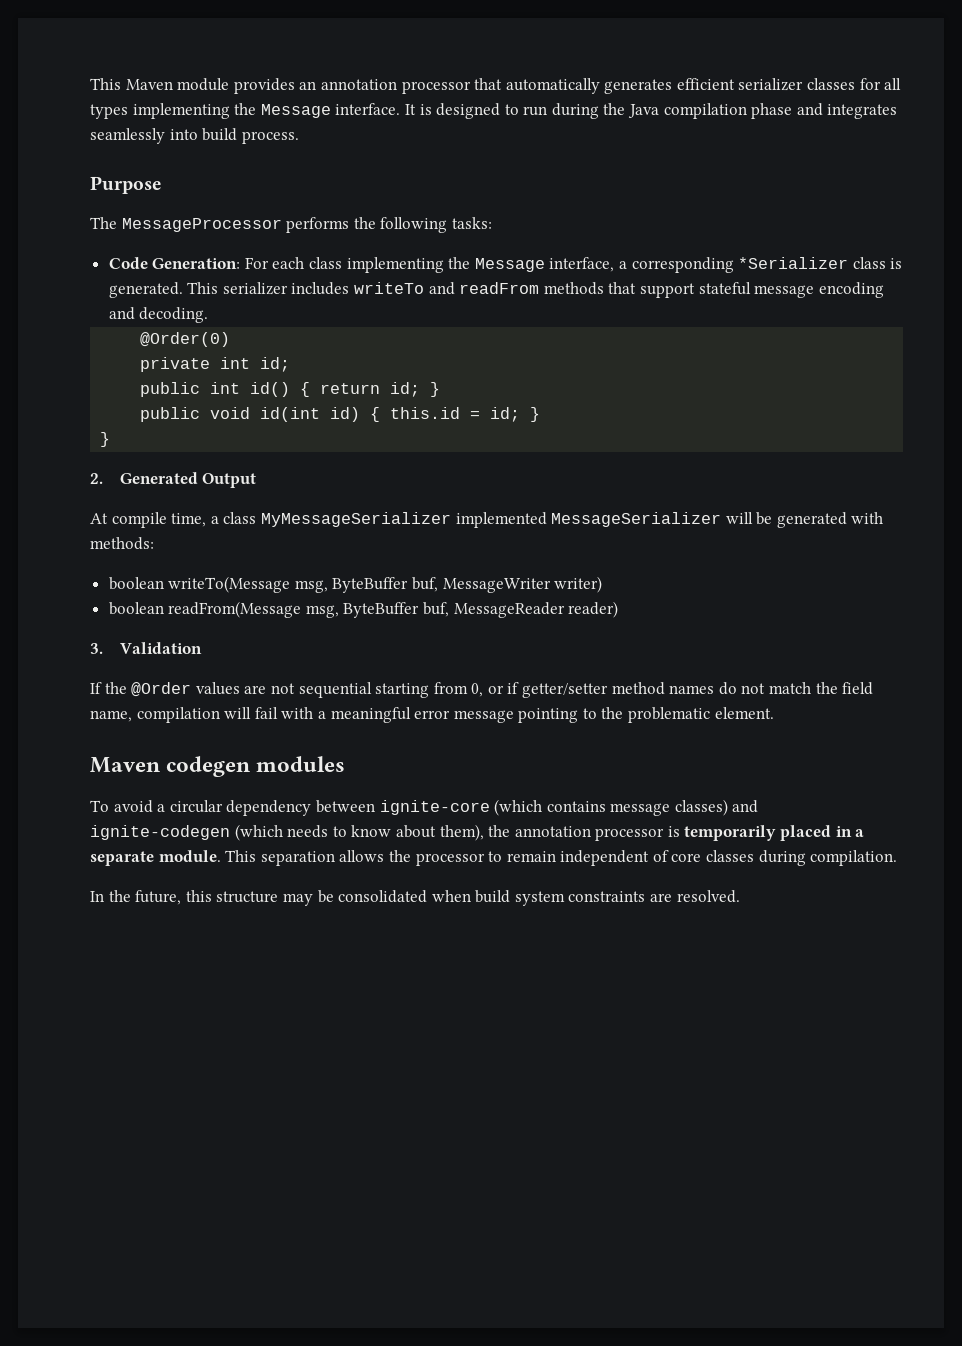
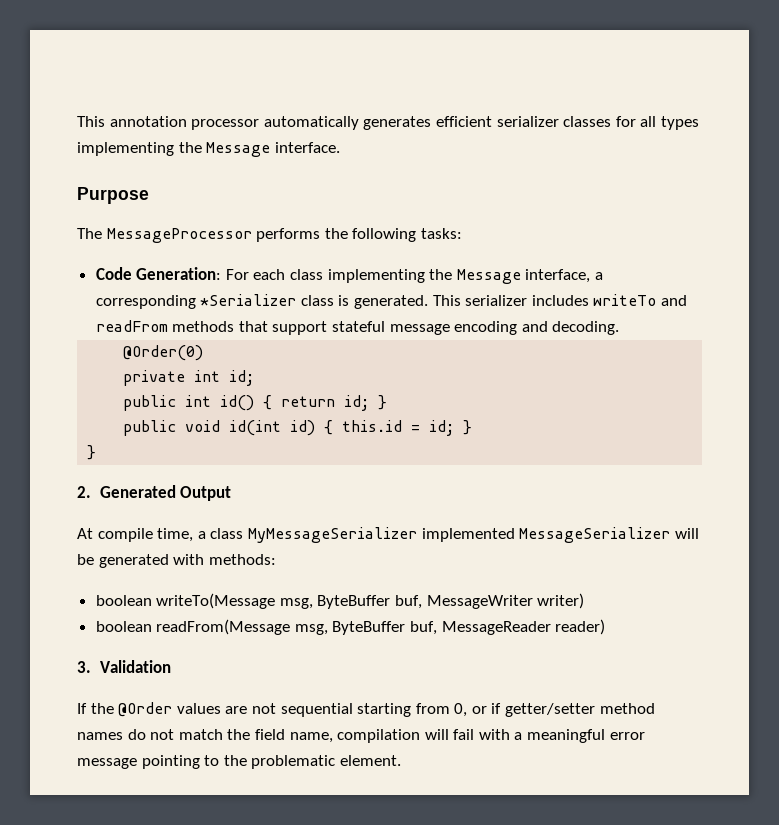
[90,78,503,94] This Maven module provides an annotation processor that -> [77,116,260,130] This annotation processor
[404,103,898,119] [90,128,299,144] It is designed to run during the Java compilation phase and integrates seamlessly into build process. -> (340, 147) none
[90,756,346,777] [90,799,759,816] [90,824,865,841] [90,850,898,866] [90,890,740,906] // Maven codegen modules // To avoid a circular dependency between ignite-core (which contains message classes) and ignite-codegen (which needs to know about them), the annotation processor is temporarily placed in a separate module. This separation allows the processor to remain independent of core classes during compilation. // In the future, this structure may be consolidated when build system constraints are resolved. -> (401, 760) none

